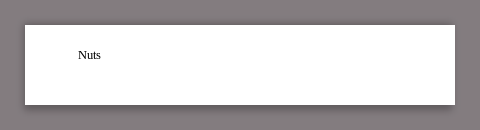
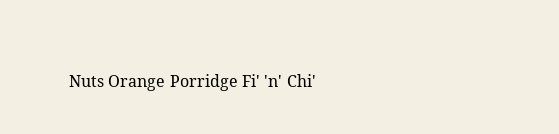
(101, 55) none -> [108,74,316,91] Orange Porridge Fi' 'n' Chi'

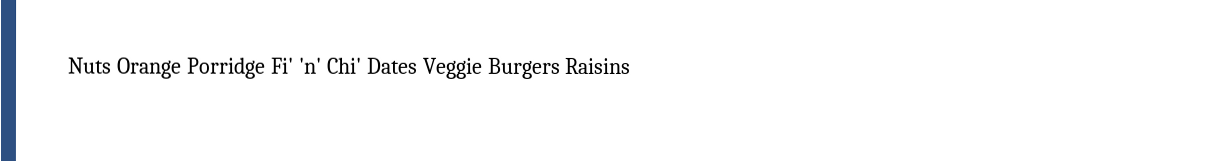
(316, 80) none -> [366,57,632,79] Dates Veggie Burgers Raisins

